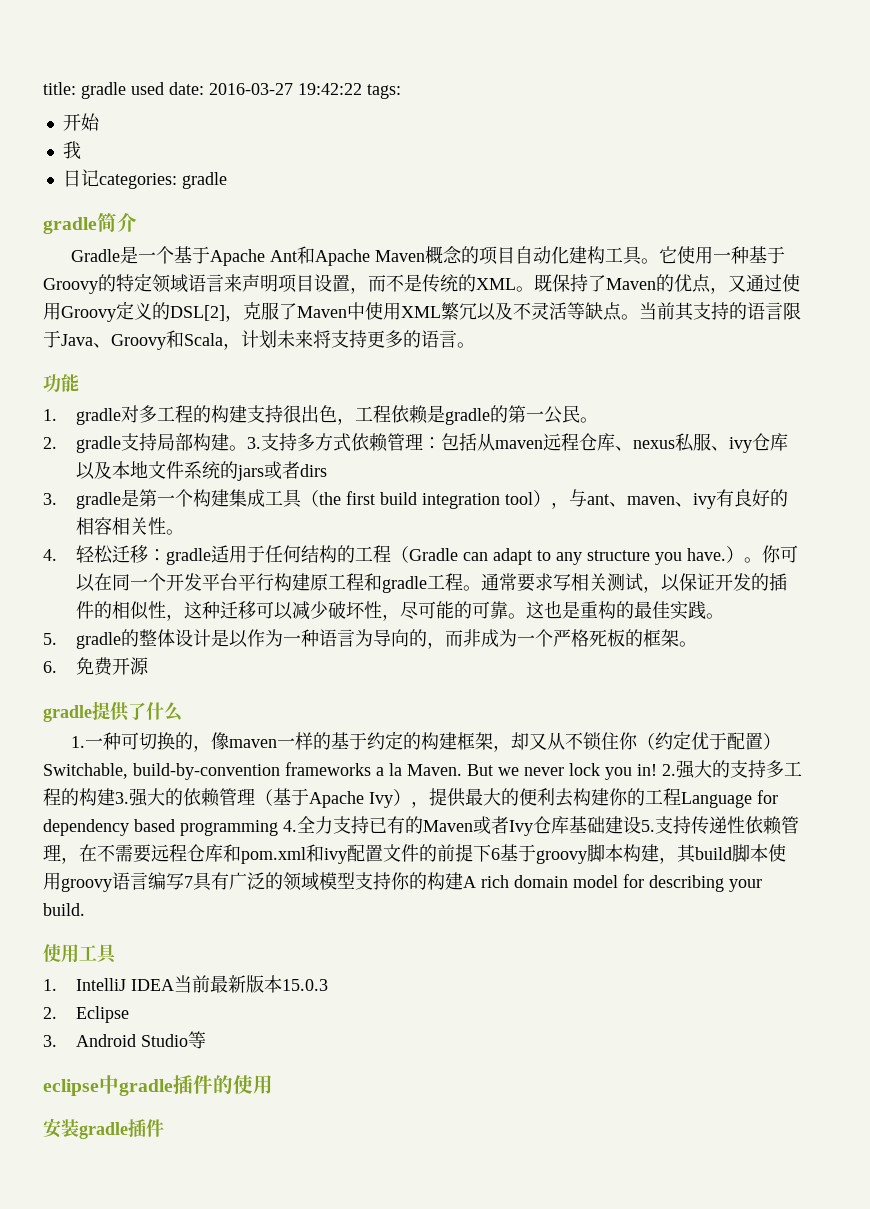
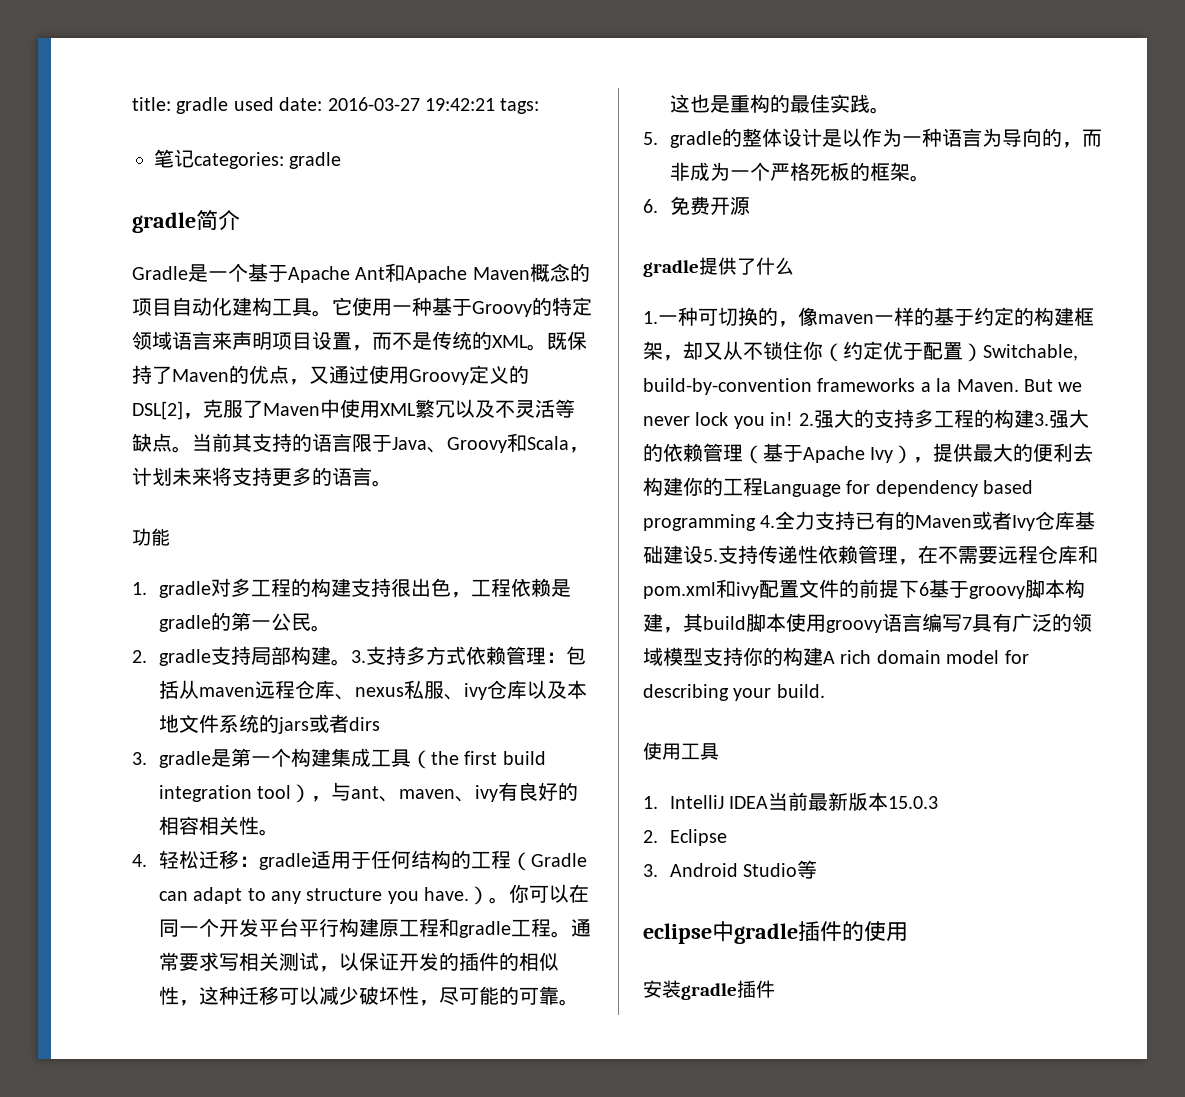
[298,83,362,95] 19:42:22 -> [425,98,495,111] 19:42:21
[62,113,100,131] [62,141,81,159] [62,170,81,187] 开始 // 我 // 日 -> [154,149,174,168] 笔

